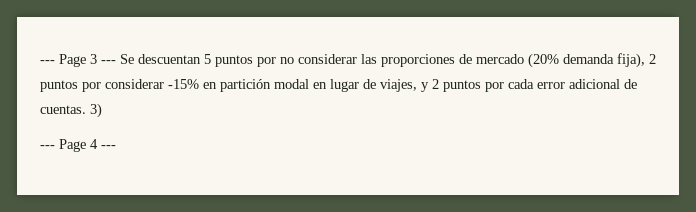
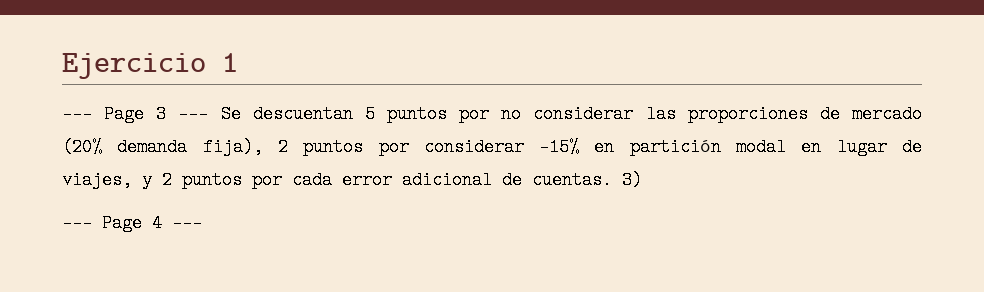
(40, 62) none -> [62,53,238,79] Ejercicio 1 //

